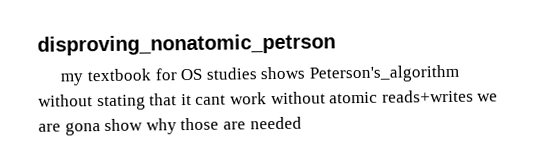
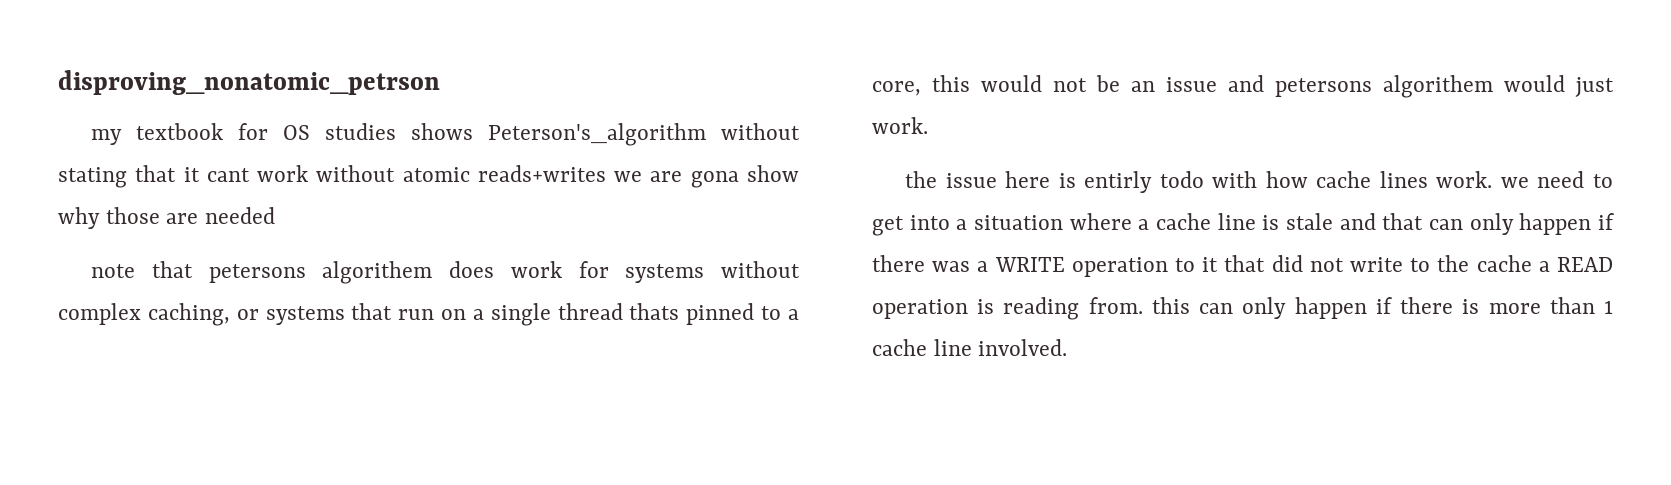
(302, 123) none -> [91,261,800,284] [58,303,799,326] [872,75,1614,98] [872,117,928,134] [905,171,1613,193] [872,213,1614,236] [872,255,1613,277] [872,297,1614,320] [872,339,1068,356] // note that petersons algorithem does work for systems without complex caching, or systems that run on a single thread thats pinned to a core, this would not be an issue and petersons algorithem would just work. // the issue here is entirly todo with how cache lines work. we need to get into a situation where a cache line is stale and that can only happen if there was a WRITE operation to it that did not write to the cache a READ operation is reading from. this can only happen if there is more than 1 cache line involved.

